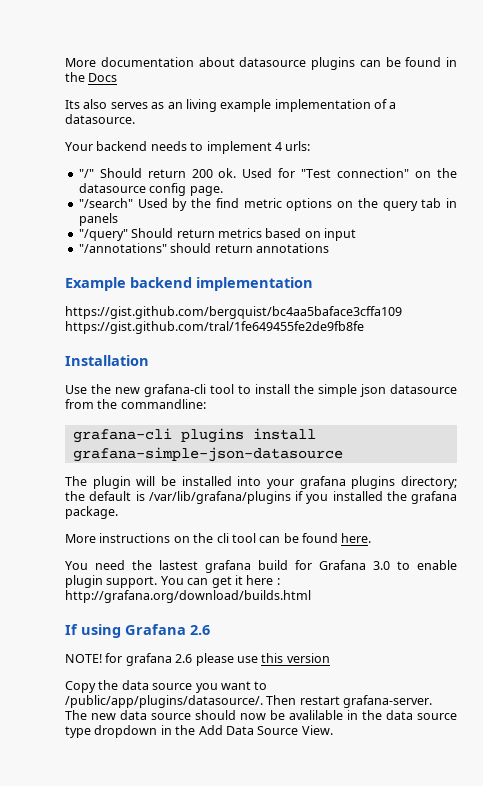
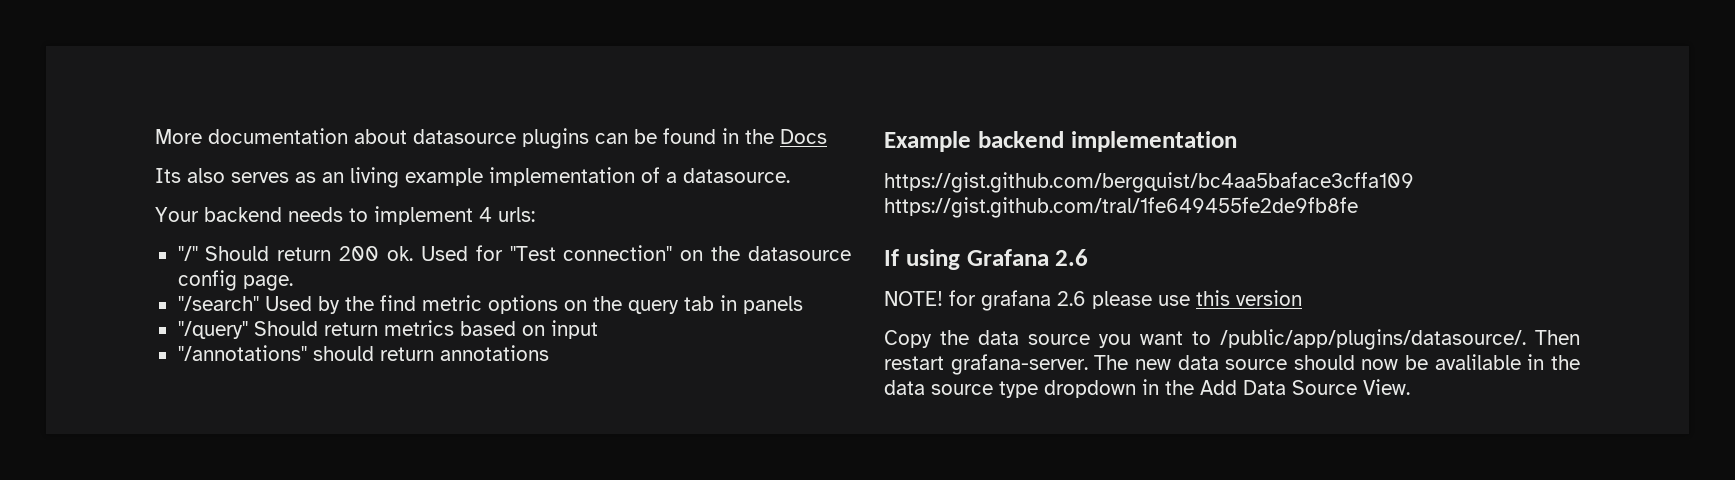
[65,355,149,366] [65,384,457,397] [65,399,206,409] [72,428,316,443] [72,447,343,462] [65,476,457,489] [65,491,457,504] [65,506,118,519] [65,533,372,543] [65,560,457,573] [65,575,280,588] [65,590,311,603] // Installation // Use the new grafana-cli tool to install the simple json datasource from the commandline: // grafana-cli plugins install grafana-simple-json-datasource // The plugin will be installed into your grafana plugins directory; the default is /var/lib/grafana/plugins if you installed the grafana package. // More instructions on the cli tool can be found here. // You need the lastest grafana build for Grafana 3.0 to enable plugin support. You can get it here : http://grafana.org/download/builds.html -> (1358, 207) none

